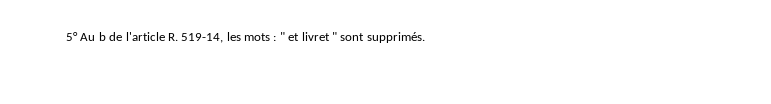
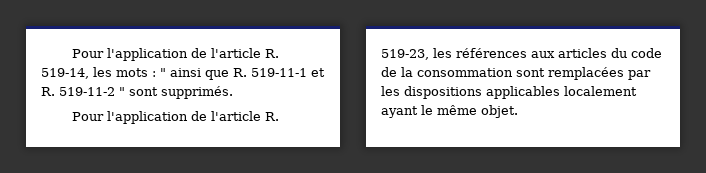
[66,32,106,41] 5° Au b -> [71,48,188,61] Pour l'application
[288,32,425,43] et livret " sont supprimés. -> [170,68,325,80] [41,86,233,99] [71,111,279,124] [381,48,662,60] [381,67,651,80] [381,86,637,99] [381,105,518,118] ainsi que R. 519-11-1 et R. 519-11-2 " sont supprimés. // Pour l'application de l'article R. 519-23, les références aux articles du code de la consommation sont remplacées par les dispositions applicables localement ayant le même objet.

